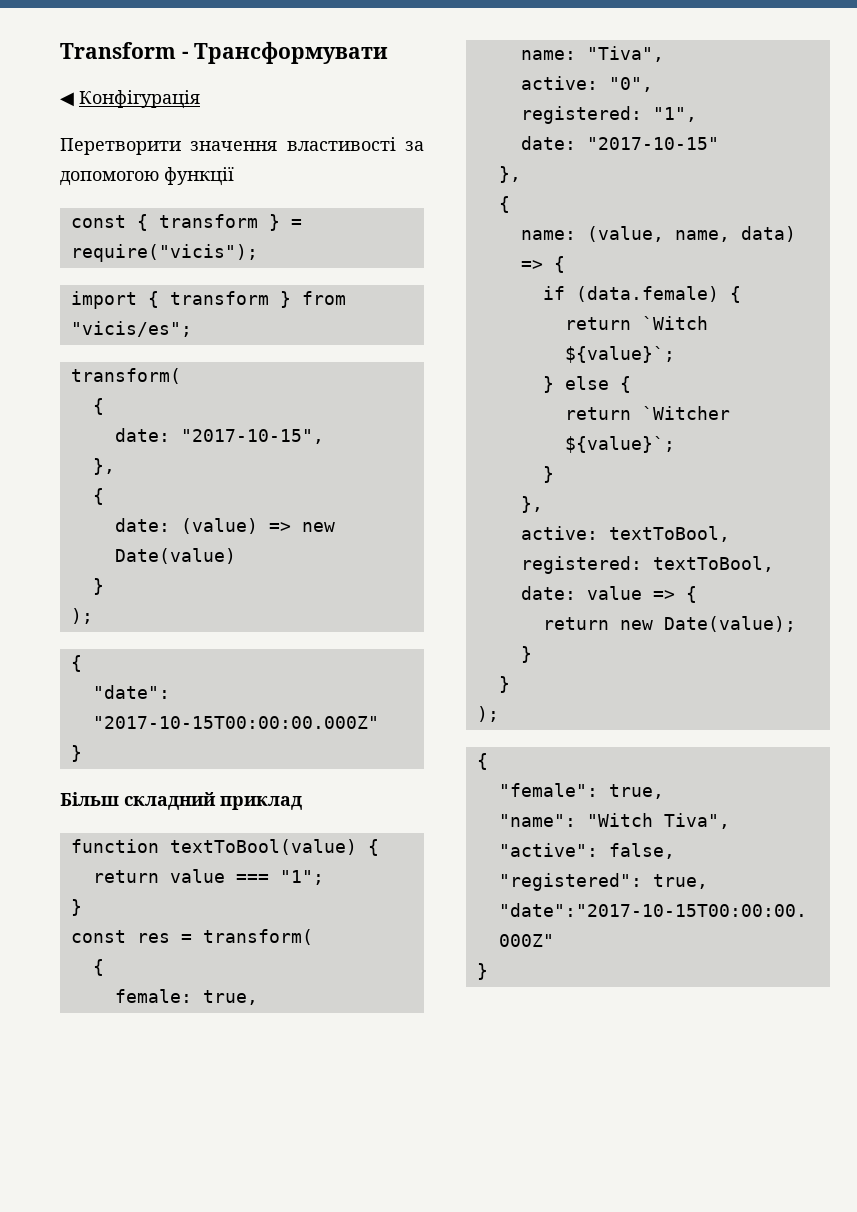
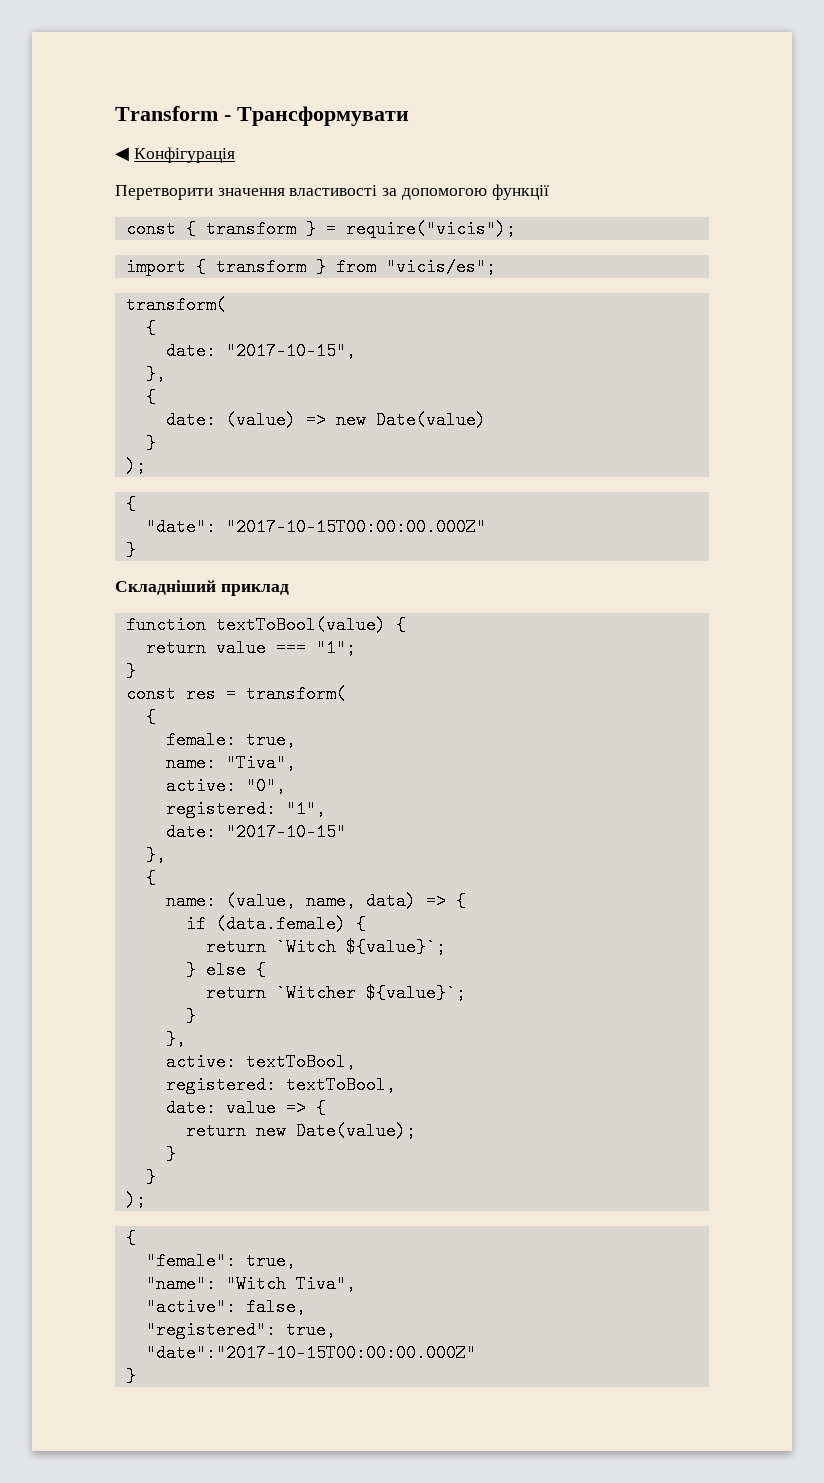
[60,792,216,810] Більш складний -> [115,580,216,595] Складніший

